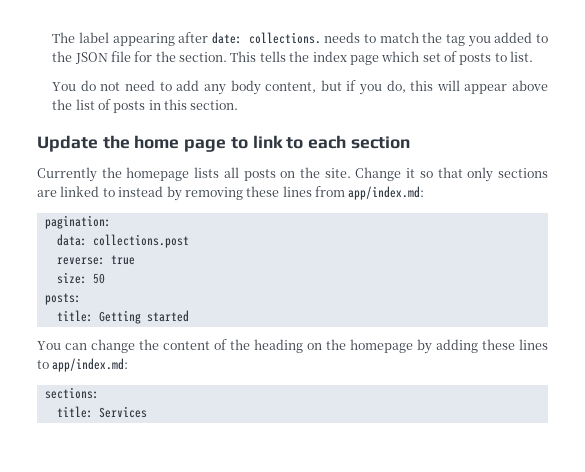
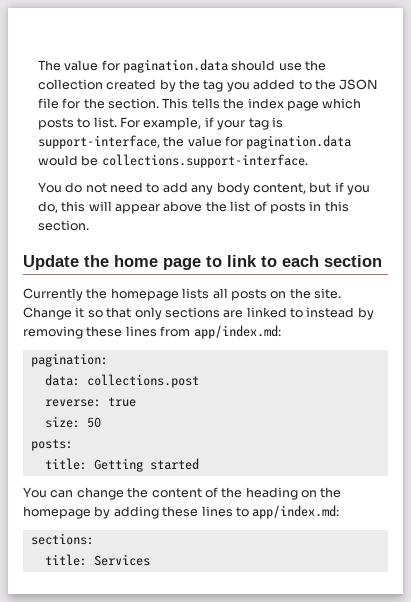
[78,32,419,46] label appearing after date: collections. needs to match -> [64,59,327,73] [37,79,176,92] value for pagination.data should use the collection created by
[422,51,458,62] set of -> (362, 103) none
(534, 56) none -> [120,117,283,130] [37,135,352,149] [37,154,308,168] For example, if your tag is support-interface, the value for pagination.data would be collections.support-interface.

